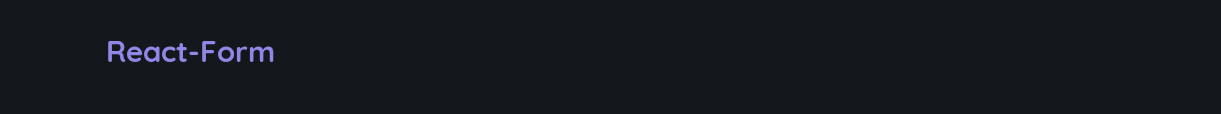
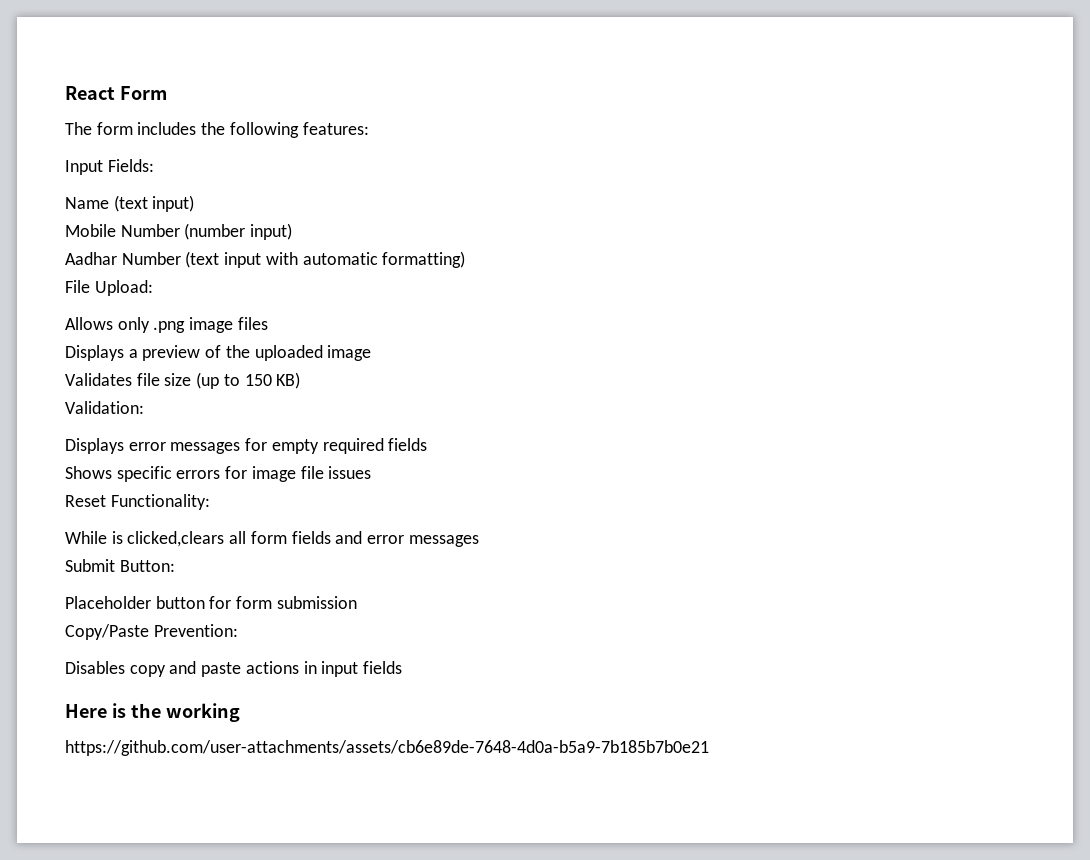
[106,41,275,62] React-Form -> [65,86,167,100] [65,122,369,138] [65,159,154,175] [65,195,195,212] [65,223,293,240] [65,251,466,268] [65,280,153,296] [65,317,268,333] [65,345,372,361] [65,372,301,389] [65,401,144,414] [65,438,428,454] [65,466,372,482] [65,494,210,510] [65,531,479,547] [65,559,175,572] [65,596,357,609] [65,624,238,640] [65,661,403,677] [65,703,240,722] [65,740,709,756] React Form // The form includes the following features: // Input Fields: // Name (text input) // Mobile Number (number input) // Aadhar Number (text input with automatic formatting) // File Upload: // Allows only .png image files // Displays a preview of the uploaded image // Validates file size (up to 150 KB) // Validation: // Displays error messages for empty required fields // Shows specific errors for image file issues // Reset Functionality: // While is clicked,clears all form fields and error messages // Submit Button: // Placeholder button for form submission // Copy/Paste Prevention: // Disables copy and paste actions in input fields // Here is the working // https://github.com/user-attachments/assets/cb6e89de-7648-4d0a-b5a9-7b185b7b0e21

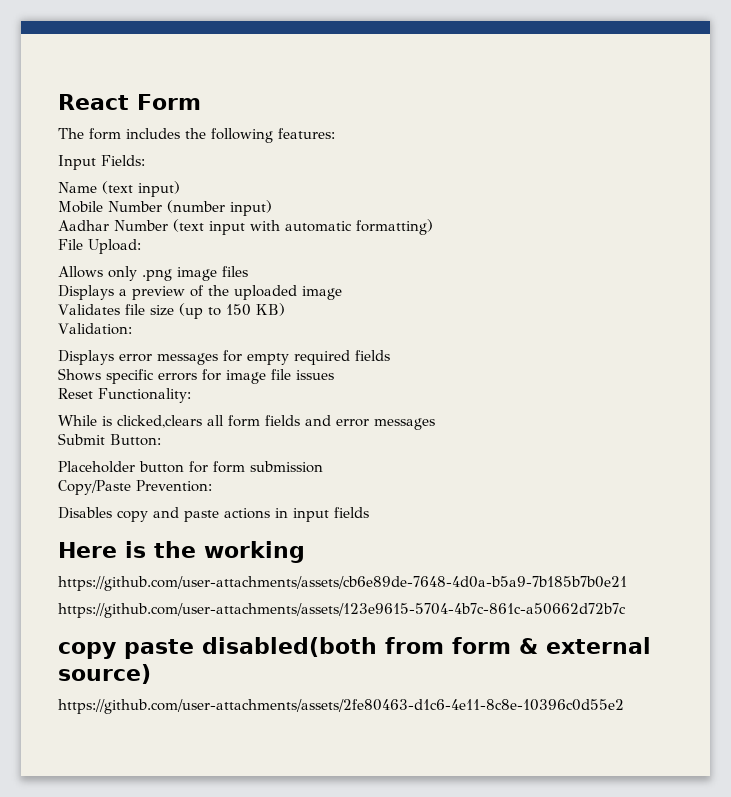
(709, 748) none -> [58,603,626,618] [58,637,651,659] [58,664,151,684] [58,699,624,714] // https://github.com/user-attachments/assets/123e9615-5704-4b7c-861c-a50662d72b7c // copy paste disabled(both from form & external source) // https://github.com/user-attachments/assets/2fe80463-d1c6-4e11-8c8e-10396c0d55e2

